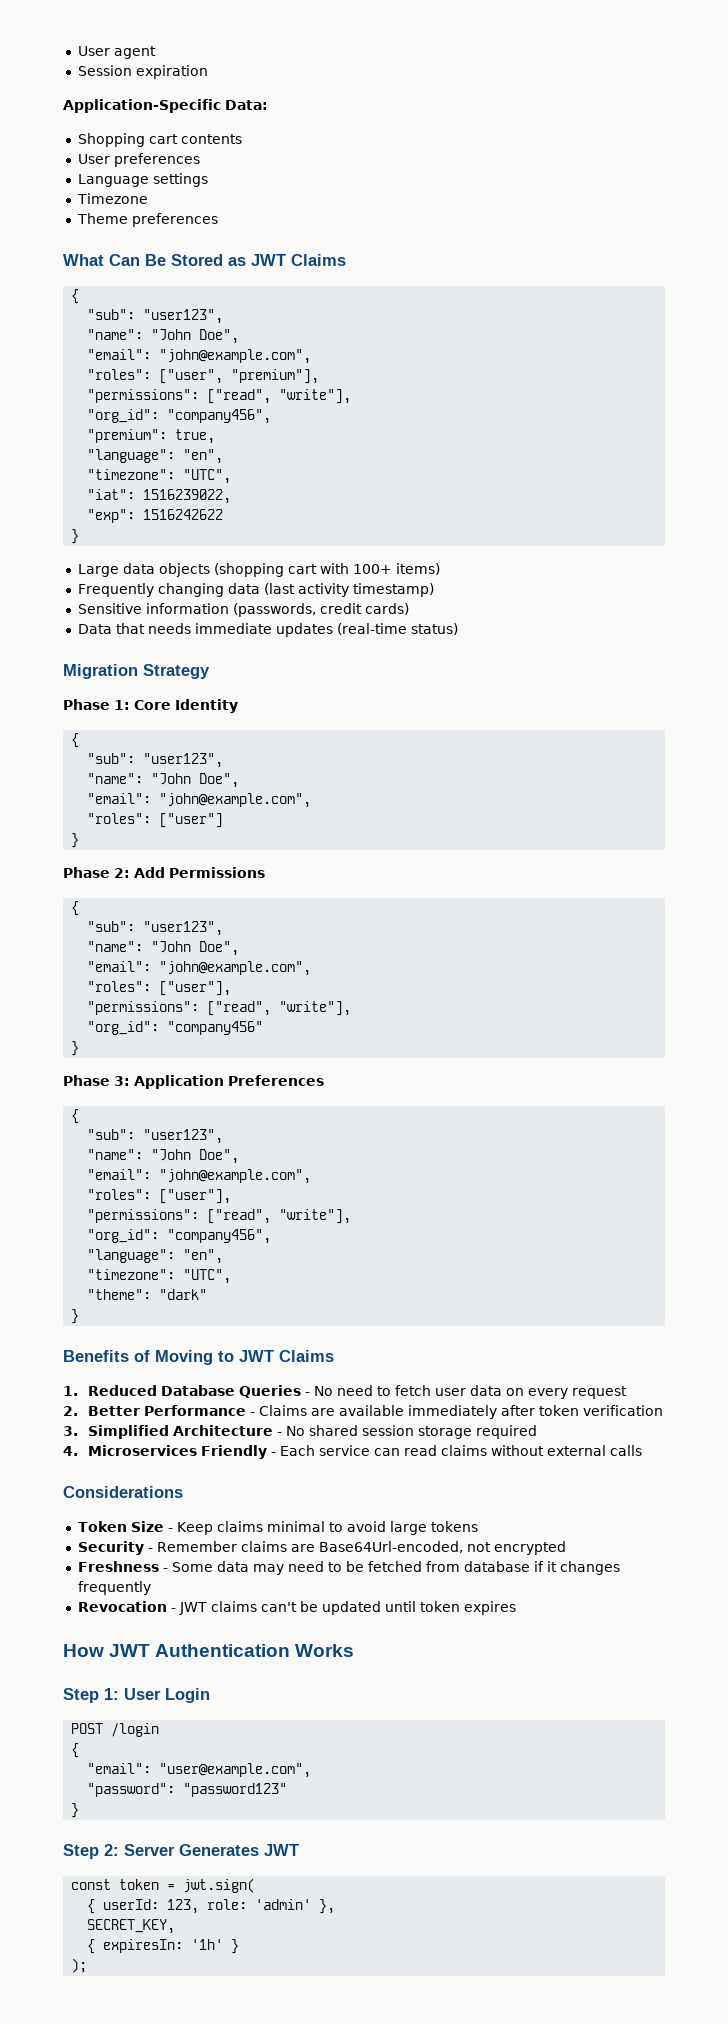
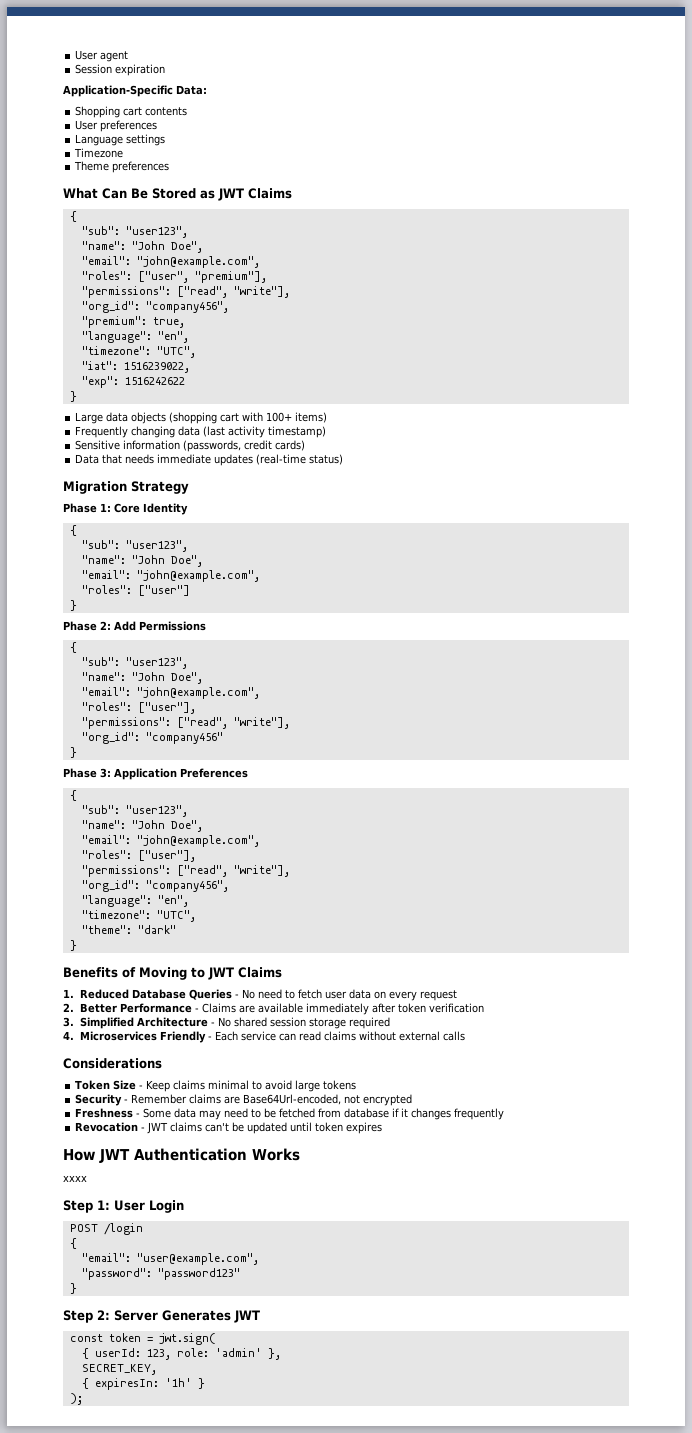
(355, 1650) none -> [63,1175,87,1182] // xxxx

